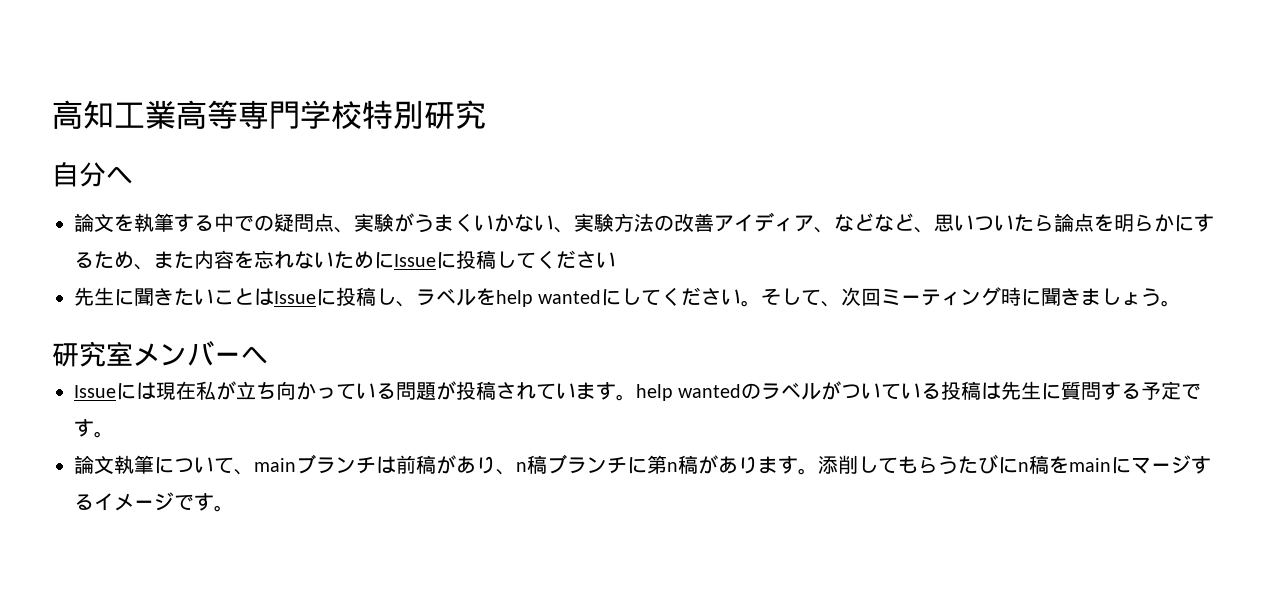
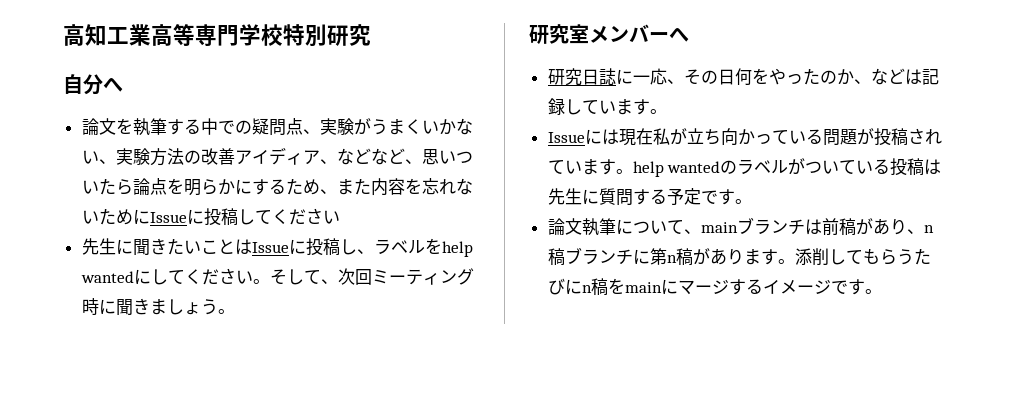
(268, 355) none -> [547,68,939,86] [547,98,667,115] // 研究日誌に一応、その日何をやったのか、などは記録しています。

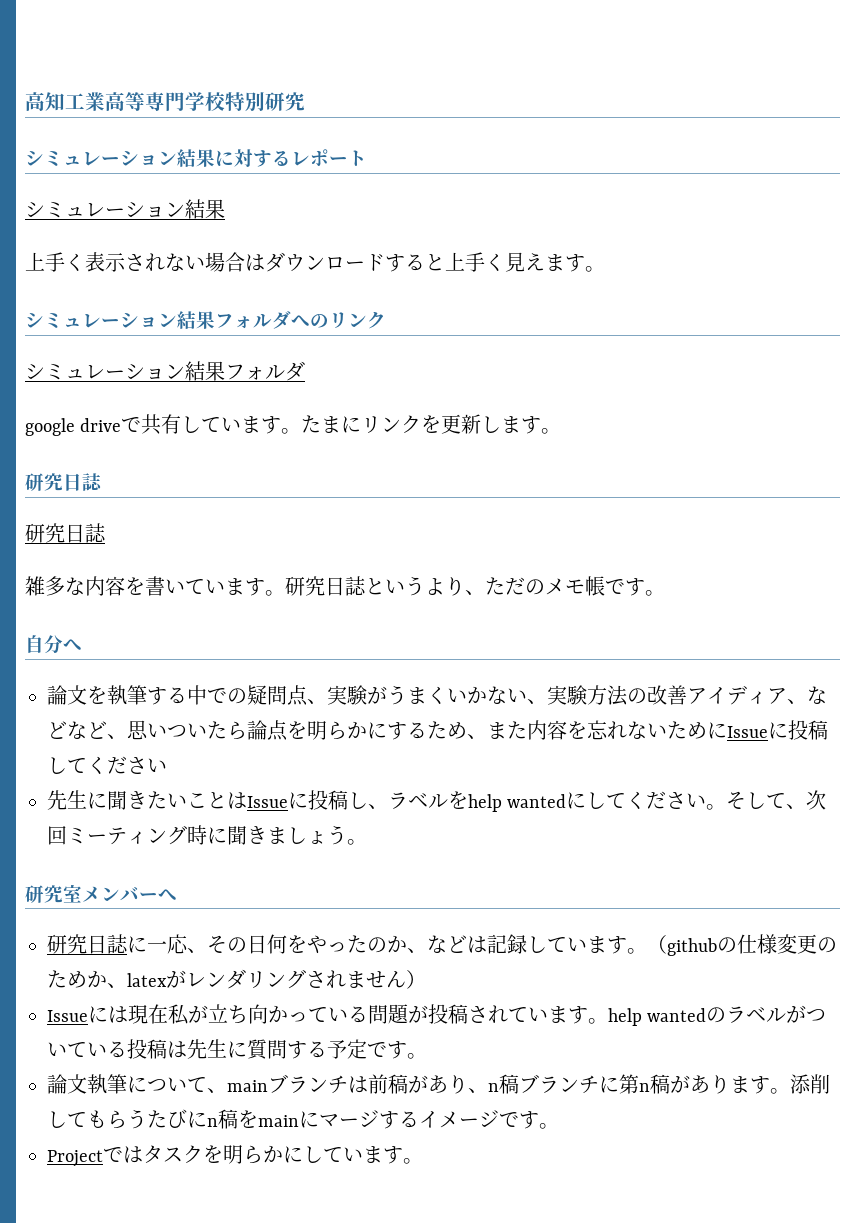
(371, 35) none -> [25,149,367,167] [25,199,225,219] [25,252,605,272] [25,311,386,329] [25,361,305,381] [25,414,562,436] [25,473,102,491] [25,523,106,543] [25,576,665,596] // シミュレーション結果に対するレポート // シミュレーション結果 // 上手く表示されない場合はダウンロードすると上手く見えます。 // シミュレーション結果フォルダへのリンク // シミュレーション結果フォルダ // google driveで共有しています。たまにリンクを更新します。 // 研究日誌 // 研究日誌 // 雑多な内容を書いています。研究日誌というより、ただのメモ帳です。
(667, 111) none -> [647,934,837,956] [47,969,426,989] （githubの仕様変更のためか、latexがレンダリングされません）
(882, 291) none -> [47,1145,423,1167] // Projectではタスクを明らかにしています。

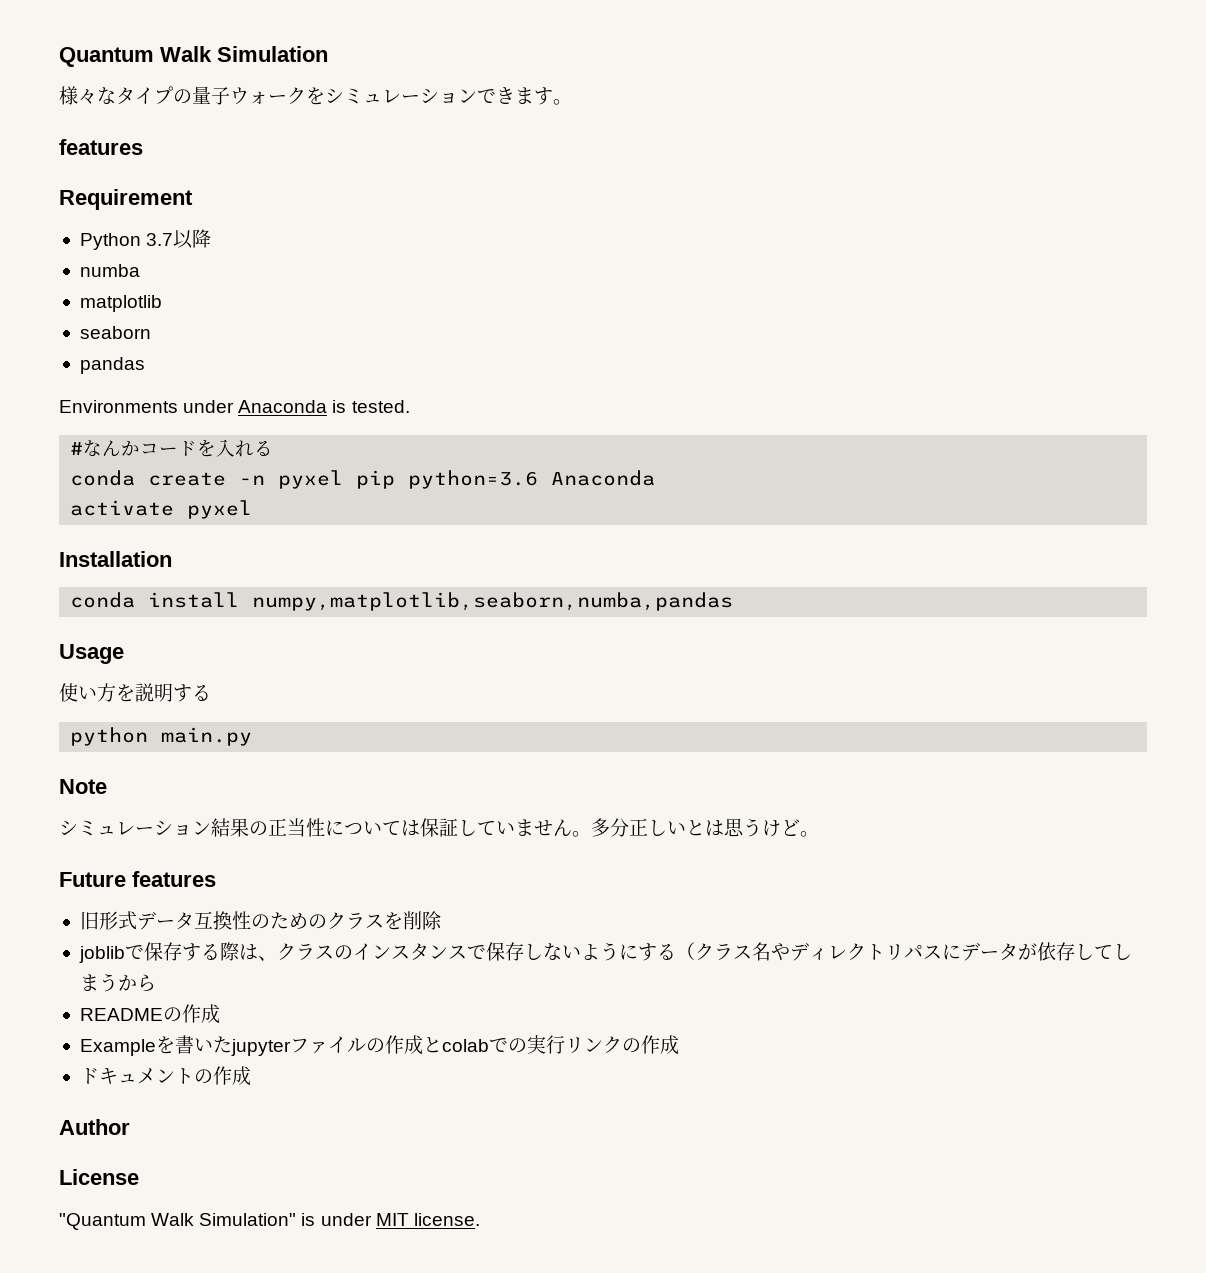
[25,92,305,112] [25,149,367,167] [25,199,225,219] [25,252,605,272] [25,311,386,329] [25,361,305,381] [25,414,562,436] [25,473,102,491] [25,523,106,543] [25,576,665,596] [25,635,82,654] [47,685,827,706] [47,720,828,741] [47,756,167,774] [47,790,827,812] [47,825,367,845] [25,884,177,903] [47,934,837,956] [47,969,426,989] [47,1004,827,1026] [47,1039,427,1060] [47,1074,830,1094] [47,1109,559,1129] [47,1145,423,1167] 高知工業高等専門学校特別研究 // シミュレーション結果に対するレポート // シミュレーション結果 // 上手く表示されない場合はダウンロードすると上手く見えます。 // シミュレーション結果フォルダへのリンク // シミュレーション結果フォルダ // google driveで共有しています。たまにリンクを更新します。 // 研究日誌 // 研究日誌 // 雑多な内容を書いています。研究日誌というより、ただのメモ帳です。 // 自分へ // 論文を執筆する中での疑問点、実験がうまくいかない、実験方法の改善アイディア、などなど、思いついたら論点を明らかにするため、また内容を忘れないためにIssueに投稿してください // 先生に聞きたいことはIssueに投稿し、ラベルをhelp wantedにしてください。そして、次回ミーティング時に聞きましょう。 // 研究室メンバーへ // 研究日誌に一応、その日何をやったのか、などは記録しています。（githubの仕様変更のためか、latexがレンダリングされません） // Issueには現在私が立ち向かっている問題が投稿されています。help wantedのラベルがついている投稿は先生に質問する予定です。 // 論文執筆について、mainブランチは前稿があり、n稿ブランチに第n稿があります。添削してもらうたびにn稿をmainにマージするイメージです。 // Projectではタスクを明らかにしています。 -> [59,46,328,67] [59,86,572,105] [59,139,143,155] [59,189,193,210] [79,229,212,250] [79,264,140,277] [79,295,162,312] [79,326,151,339] [79,357,145,374] [59,400,410,413] [70,439,274,457] [70,470,656,489] [70,500,253,519] [59,551,172,567] [70,592,734,611] [59,644,124,664] [59,683,211,702] [70,727,253,746] [59,779,107,794] [59,818,819,837] [59,871,216,887] [79,911,442,930] [78,942,1132,963] [79,973,156,992] [79,1004,220,1024] [79,1035,679,1056] [79,1066,251,1086] [59,1119,130,1135] [59,1169,139,1185] [59,1213,480,1230] Quantum Walk Simulation // 様々なタイプの量子ウォークをシミュレーションできます。 // features // Requirement // Python 3.7以降 // numba // matplotlib // seaborn // pandas // Environments under Anaconda is tested. // #なんかコードを入れる // conda create -n pyxel pip python=3.6 Anaconda // activate pyxel // Installation // conda install numpy,matplotlib,seaborn,numba,pandas // Usage // 使い方を説明する // python main.py // Note // シミュレーション結果の正当性については保証していません。多分正しいとは思うけど。 // Future features // 旧形式データ互換性のためのクラスを削除 // joblibで保存する際は、クラスのインスタンスで保存しないようにする（クラス名やディレクトリパスにデータが依存してしまうから // READMEの作成 // Exampleを書いたjupyterファイルの作成とcolabでの実行リンクの作成 // ドキュメントの作成 // Author // License // "Quantum Walk Simulation" is under MIT license.

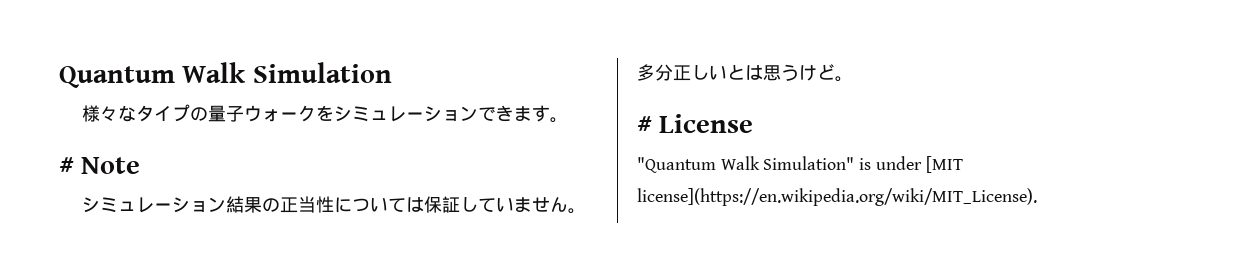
[59,139,143,155] [59,189,193,210] [79,229,212,250] [79,264,140,277] [79,295,162,312] [79,326,151,339] [79,357,145,374] [59,400,410,413] [70,439,274,457] [70,470,656,489] [70,500,253,519] [59,551,172,567] [70,592,734,611] [59,644,124,664] [59,683,211,702] [70,727,253,746] features // Requirement // Python 3.7以降 // numba // matplotlib // seaborn // pandas // Environments under Anaconda is tested. // #なんかコードを入れる // conda create -n pyxel pip python=3.6 Anaconda // activate pyxel // Installation // conda install numpy,matplotlib,seaborn,numba,pandas // Usage // 使い方を説明する // python main.py // -> [59,157,74,174] #
[59,871,216,887] [79,911,442,930] [78,942,1132,963] [79,973,156,992] [79,1004,220,1024] [79,1035,679,1056] [79,1066,251,1086] [59,1119,130,1135] Future features // 旧形式データ互換性のためのクラスを削除 // joblibで保存する際は、クラスのインスタンスで保存しないようにする（クラス名やディレクトリパスにデータが依存してしまうから // READMEの作成 // Exampleを書いたjupyterファイルの作成とcolabでの実行リンクの作成 // ドキュメントの作成 // Author // -> [637,116,652,133] #
[375,1213,480,1226] MIT license. -> [925,156,963,173] [637,188,1037,206] [MIT license](https://en.wikipedia.org/wiki/MIT_License).

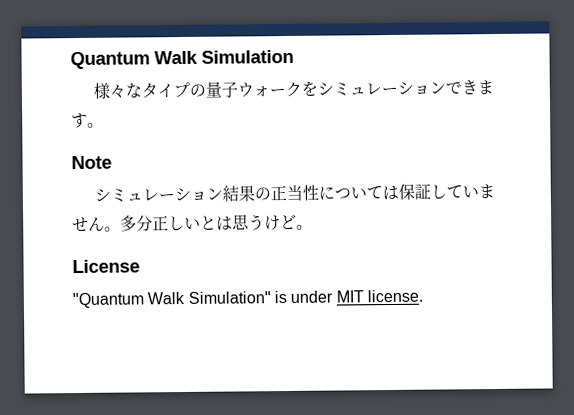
[59,157,74,174] # -> (104, 125) none
[637,116,652,133] # -> (313, 227) none
[925,156,963,173] [637,188,1037,206] [MIT license](https://en.wikipedia.org/wiki/MIT_License). -> [335,289,423,303] MIT license.

